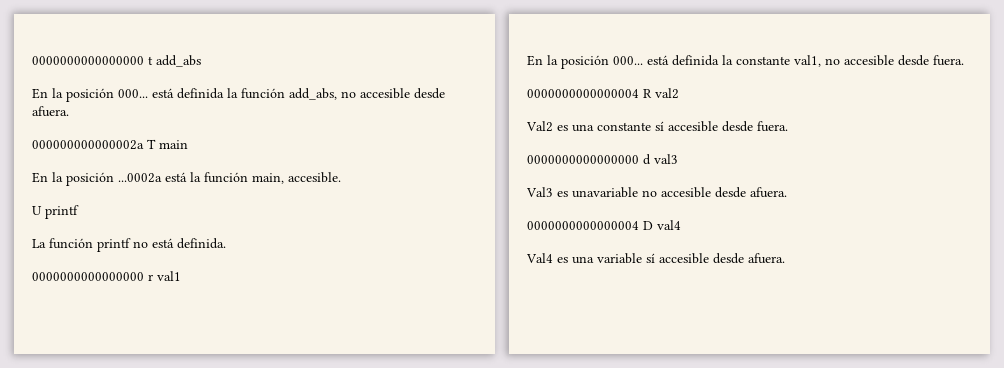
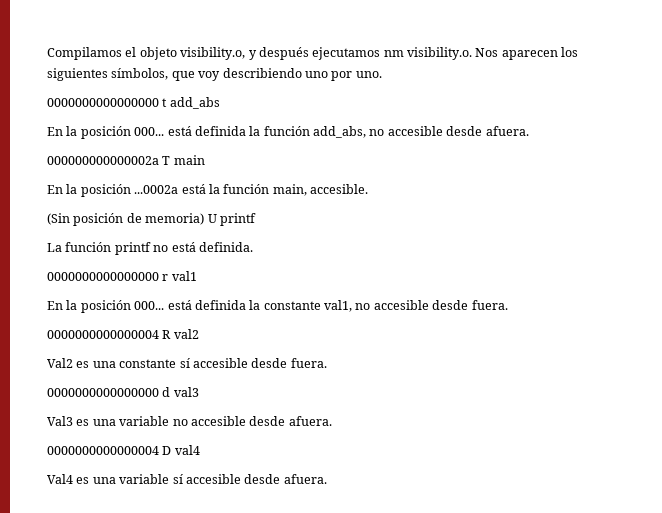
(32, 60) none -> [47,47,579,60] [47,68,382,81] Compilamos el objeto visibility.o, y después ejecutamos nm visibility.o. Nos aparecen los siguientes símbolos, que voy describiendo uno por uno. //
(341, 177) none -> [47,213,205,226] (Sin posición de memoria)
[572,187,638,198] unavariable -> [92,416,170,426] una variable

